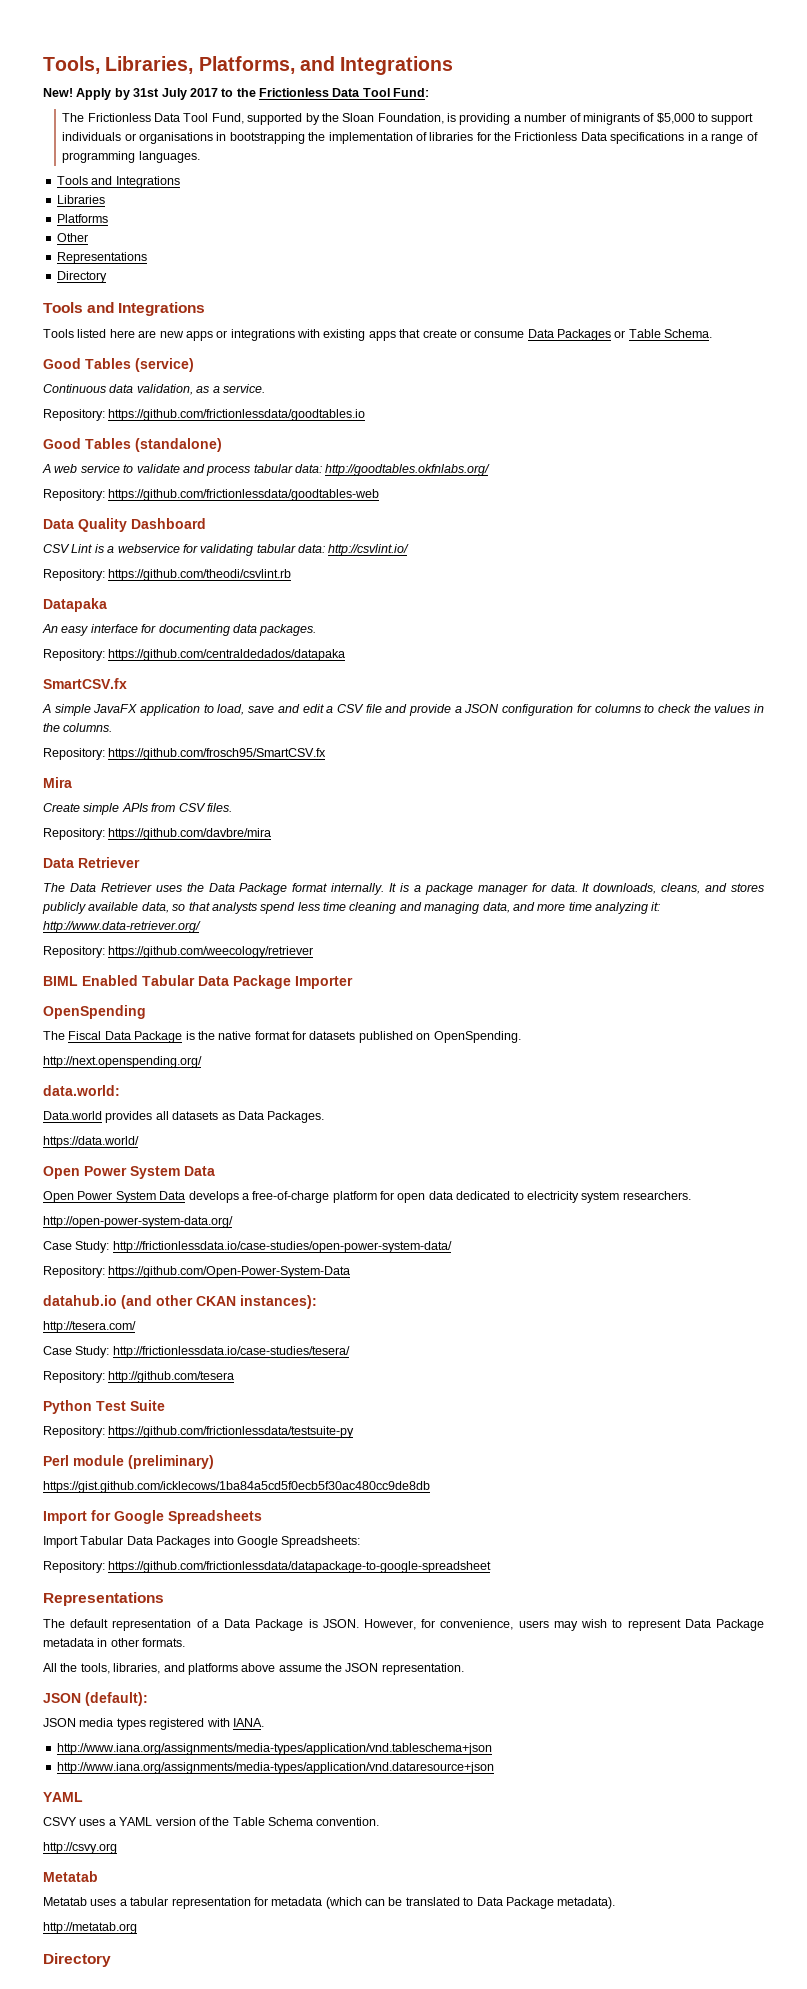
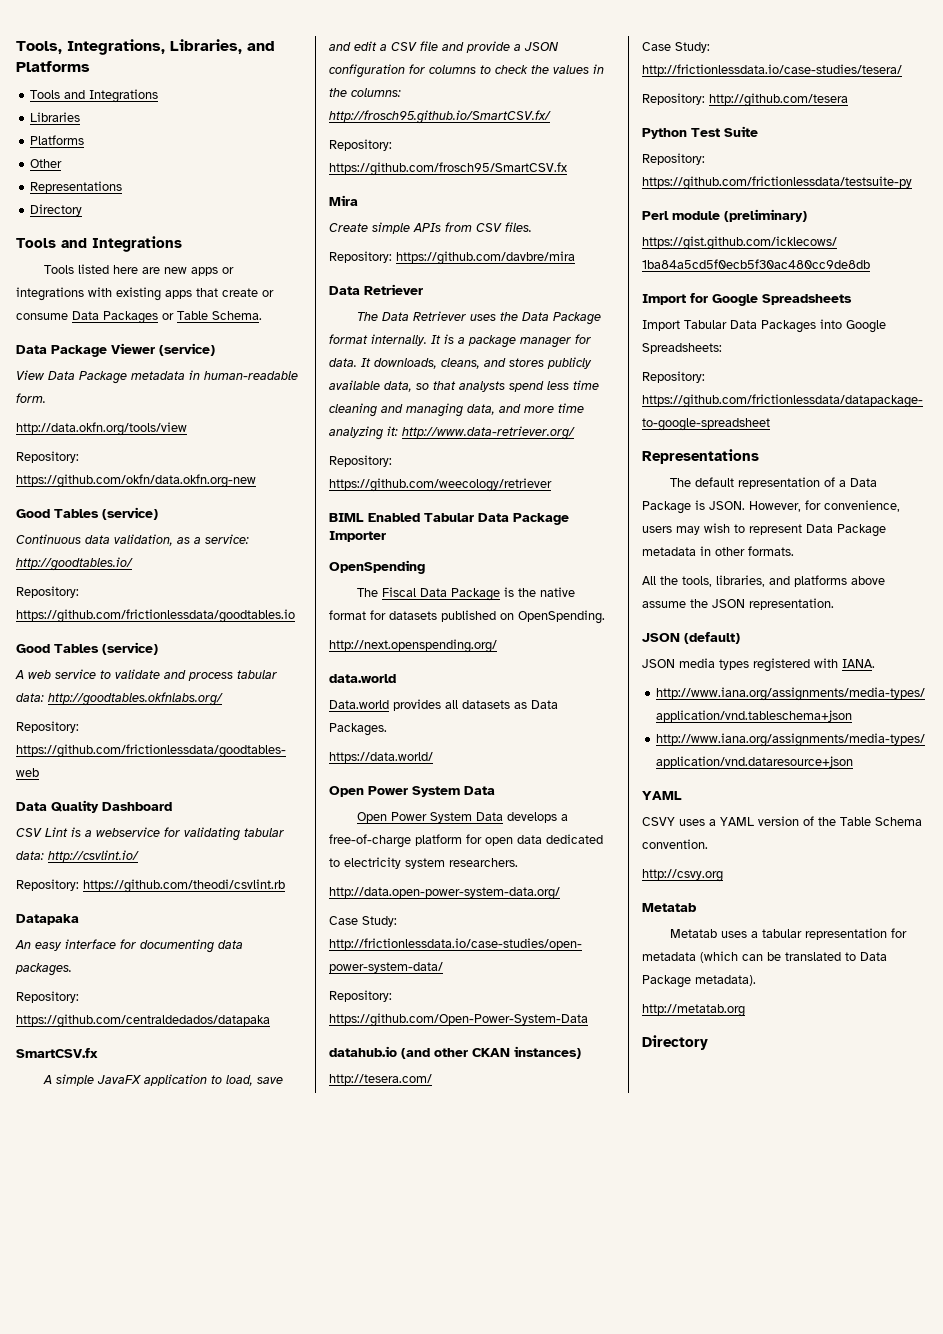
[105,56,454,75] [43,88,430,100] [62,113,754,125] [62,132,758,144] [62,151,200,163] Libraries, Platforms, and Integrations // New! Apply by 31st July 2017 to the Frictionless Data Tool Fund: // The Frictionless Data Tool Fund, supported by the Sloan Foundation, is providing a number of minigrants of $5,000 to support individuals or organisations in bootstrapping the implementation of libraries for the Frictionless Data specifications in a range of programming languages. -> [67,39,275,55] [16,61,90,72] Integrations, Libraries, and Platforms
(713, 333) none -> [16,343,215,357] [16,370,298,384] [16,393,46,403] [16,422,187,436] [16,451,79,463] [16,474,256,488] // Data Package Viewer (service) // View Data Package metadata in human-readable form. // http://data.okfn.org/tools/view // Repository: https://github.com/okfn/data.okfn.org-new
[222,384,265,393] service. -> [205,534,249,544] [16,557,133,571] service: http://goodtables.io/
[135,438,222,452] (standalone) -> [102,642,158,655] (service)
[63,723,113,732] columns. -> [351,88,401,97] [329,110,551,124] columns: http://frosch95.github.io/SmartCSV.fx/
[43,1085,120,1096] data.world: -> [329,674,396,683] data.world
[43,1216,233,1228] http://open-power-system-data.org/ -> [329,887,560,900] http://data.open-power-system-data.org/
[240,1295,317,1309] instances): -> [514,1046,581,1059] instances)
[85,1692,148,1706] (default): -> [684,632,740,644] (default)

